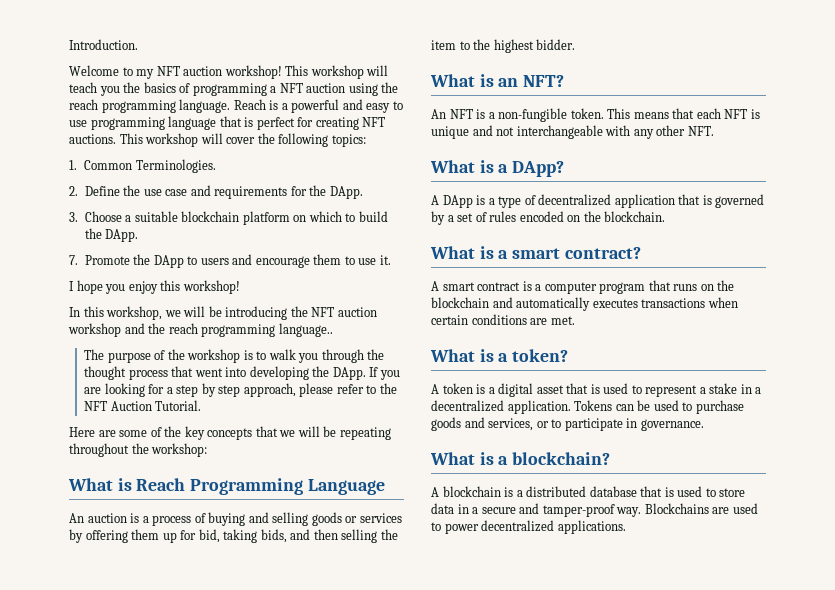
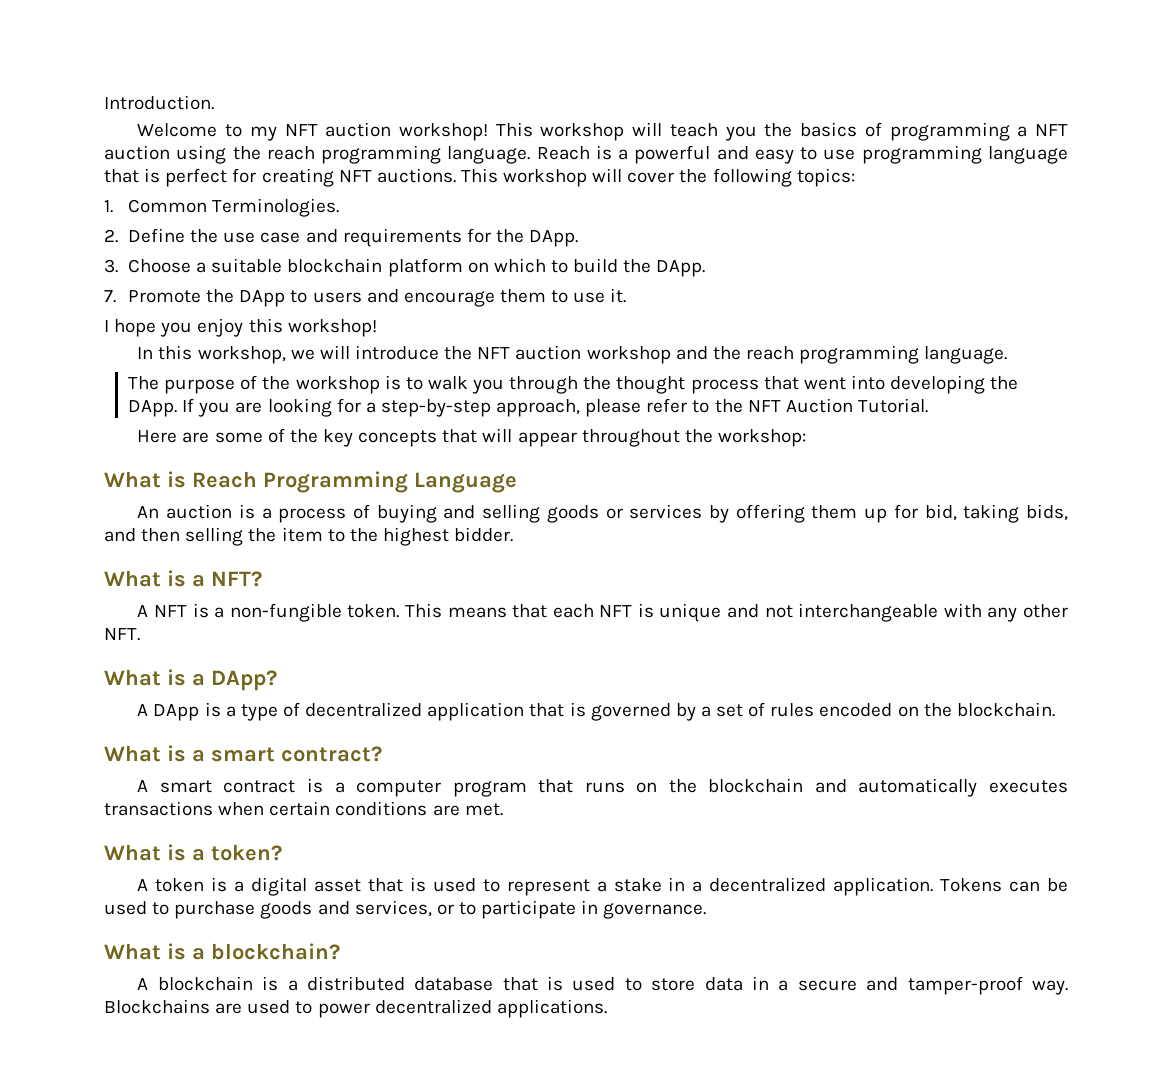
[208,306,288,320] be introducing -> [355,345,440,360] introduce
[278,323,333,337] language.. -> [924,346,1008,364] language.
[176,383,241,397] step by step -> [380,399,491,417] step-by-step
[279,426,391,440] we will be repeating -> [482,428,577,447] will appear
[498,78,519,87] an -> [192,575,205,587] a
[431,109,446,119] An -> [137,605,149,617] A

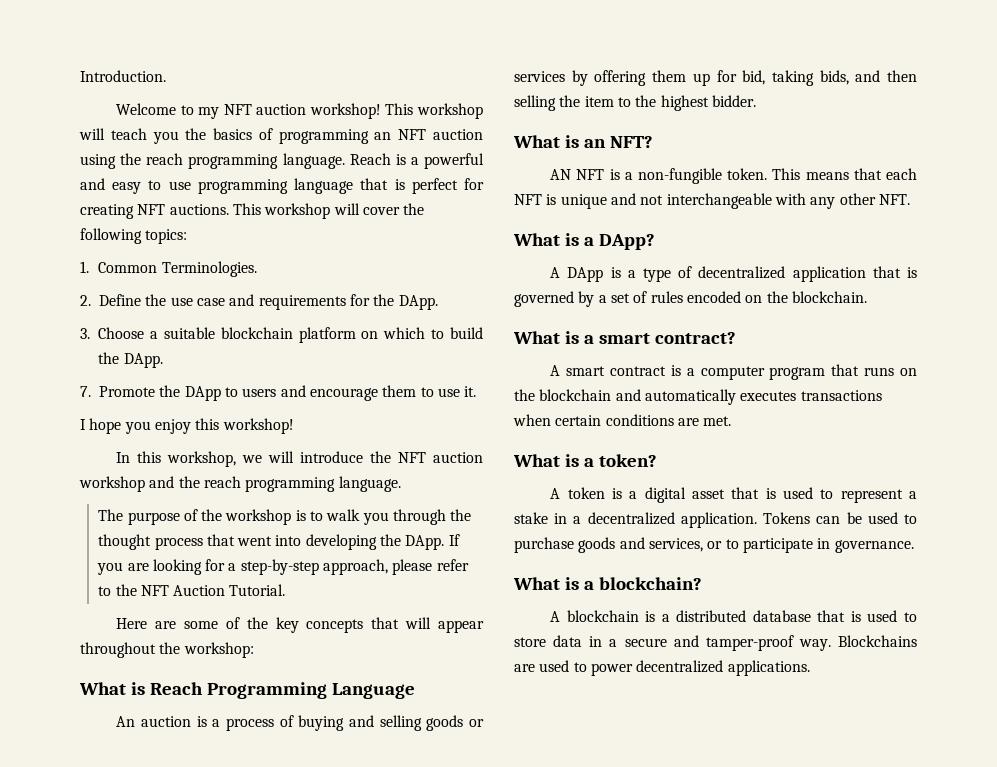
[1017,126,1028,137] a -> [374,132,392,140] an
[192,575,205,587] a -> [583,139,606,148] an
[137,605,149,617] A -> [550,169,572,180] AN

